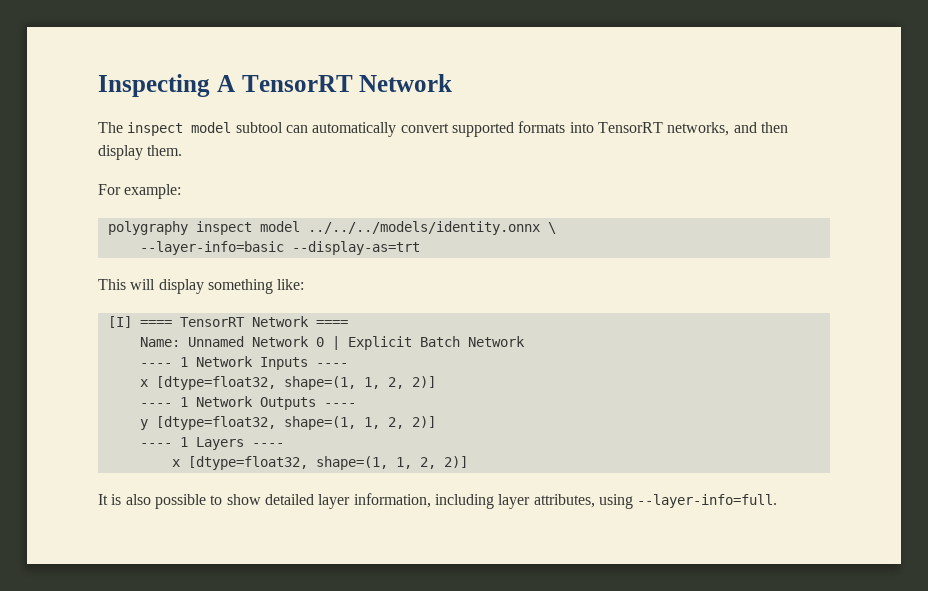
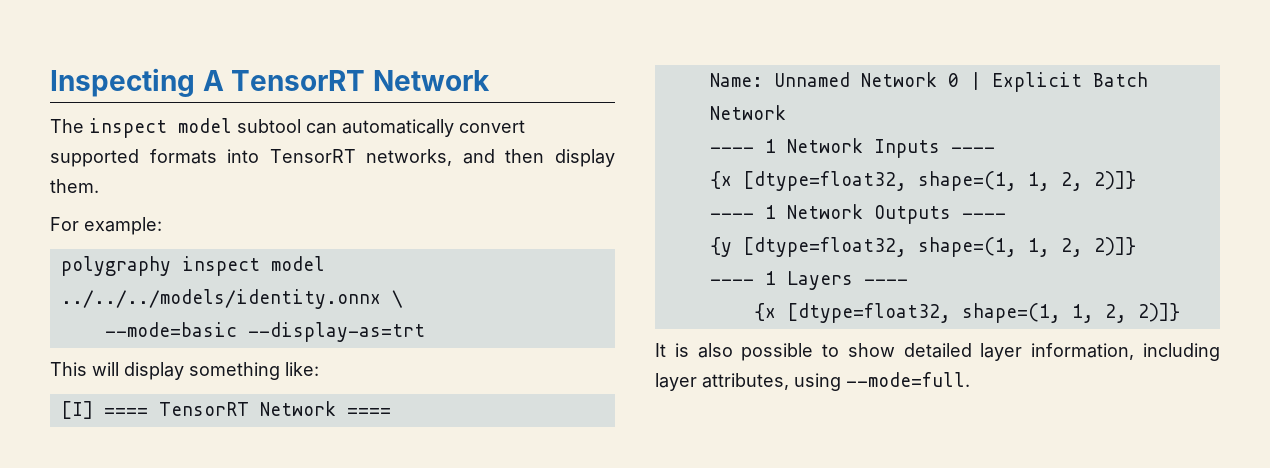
[139,241,284,255] --layer-info=basic -> [104,322,237,337] --mode=basic
[139,376,436,390] x [dtype=float32, shape=(1, 1, 2, 2)] -> [709,171,1136,191] {x [dtype=float32, shape=(1, 1, 2, 2)]}
[139,416,436,430] y [dtype=float32, shape=(1, 1, 2, 2)] -> [709,237,1136,257] {y [dtype=float32, shape=(1, 1, 2, 2)]}
[171,456,468,470] x [dtype=float32, shape=(1, 1, 2, 2)] -> [753,303,1180,323] {x [dtype=float32, shape=(1, 1, 2, 2)]}
[637,494,778,508] --layer-info=full. -> [846,372,970,387] --mode=full.

